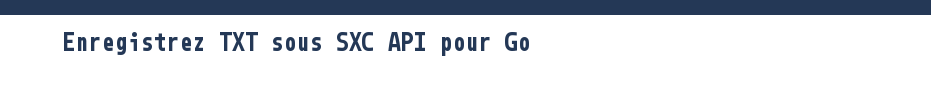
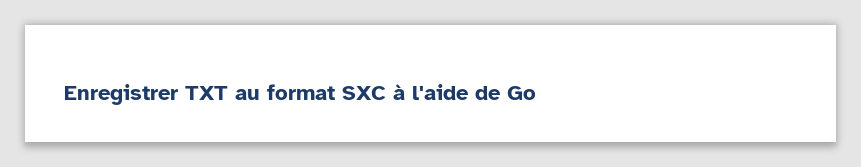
[62,32,491,56] Enregistrez TXT sous SXC API pour -> [64,84,501,105] Enregistrer TXT au format SXC à l'aide de

